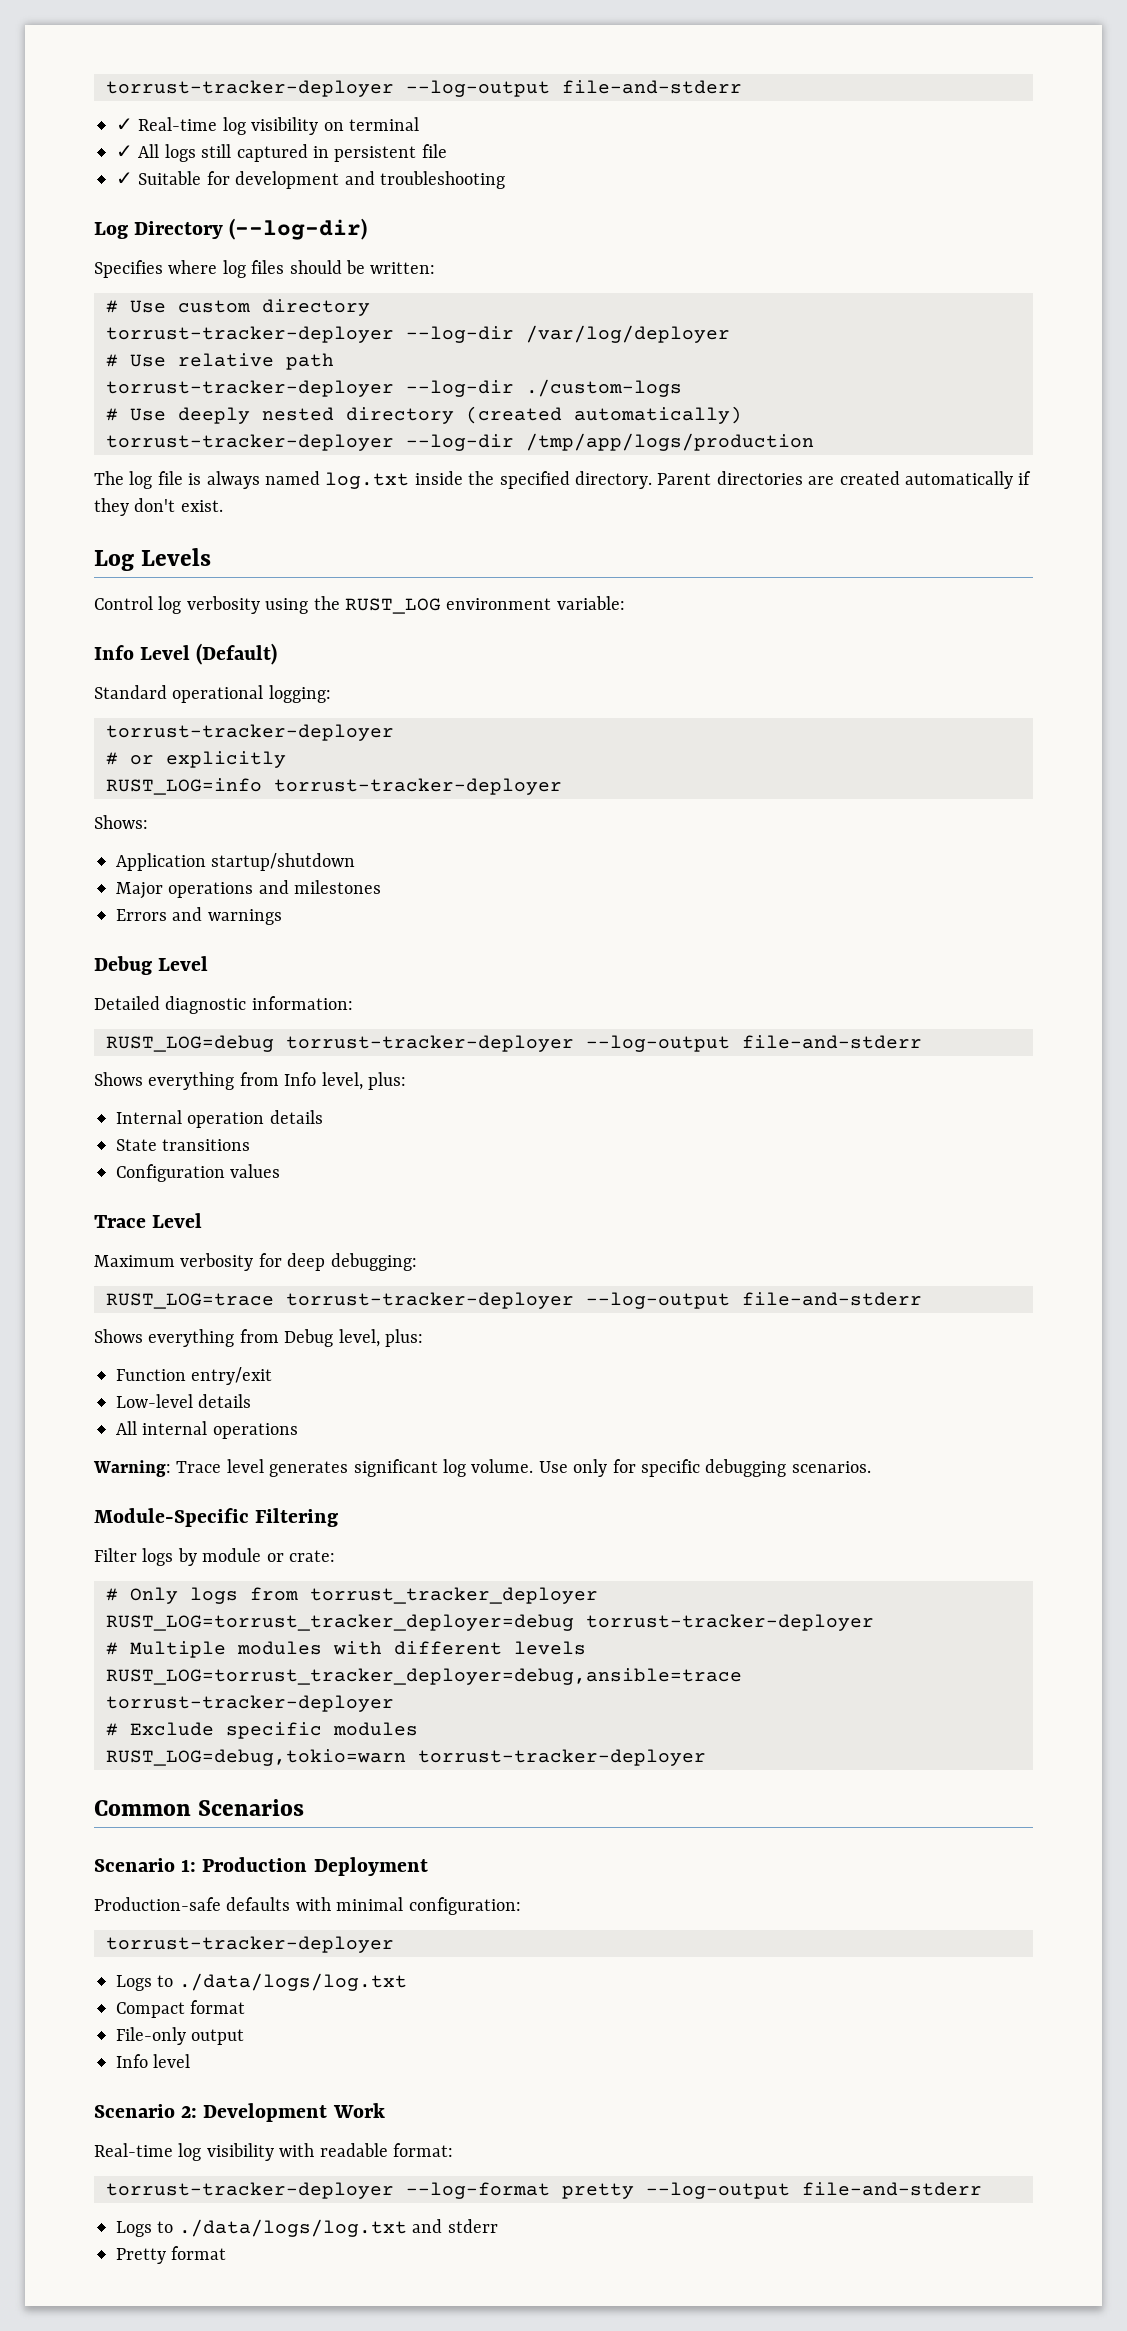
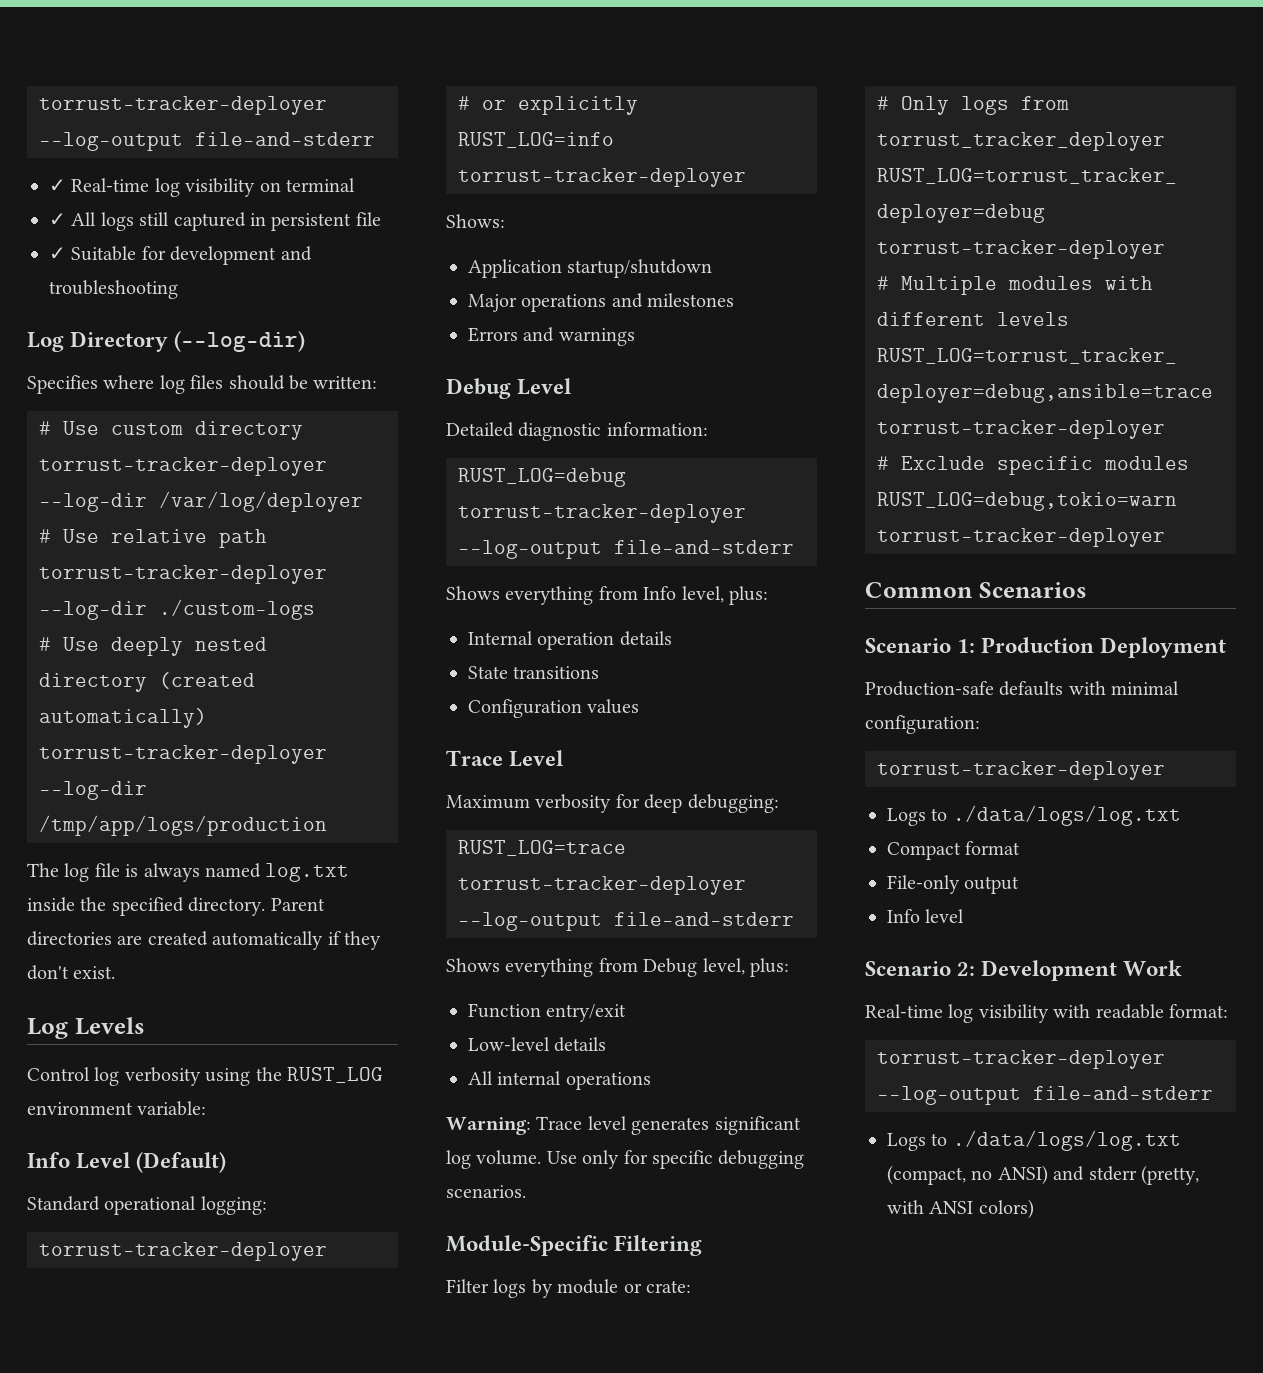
[406,2182,634,2199] --log-format pretty -> (1165, 1059) none
(407, 2228) none -> [887,1165,1048,1185] (compact, no ANSI)
[116,2246,227,2264] // Pretty format -> [1141,1165,1199,1185] [887,1199,1034,1219] (pretty, with ANSI colors)

